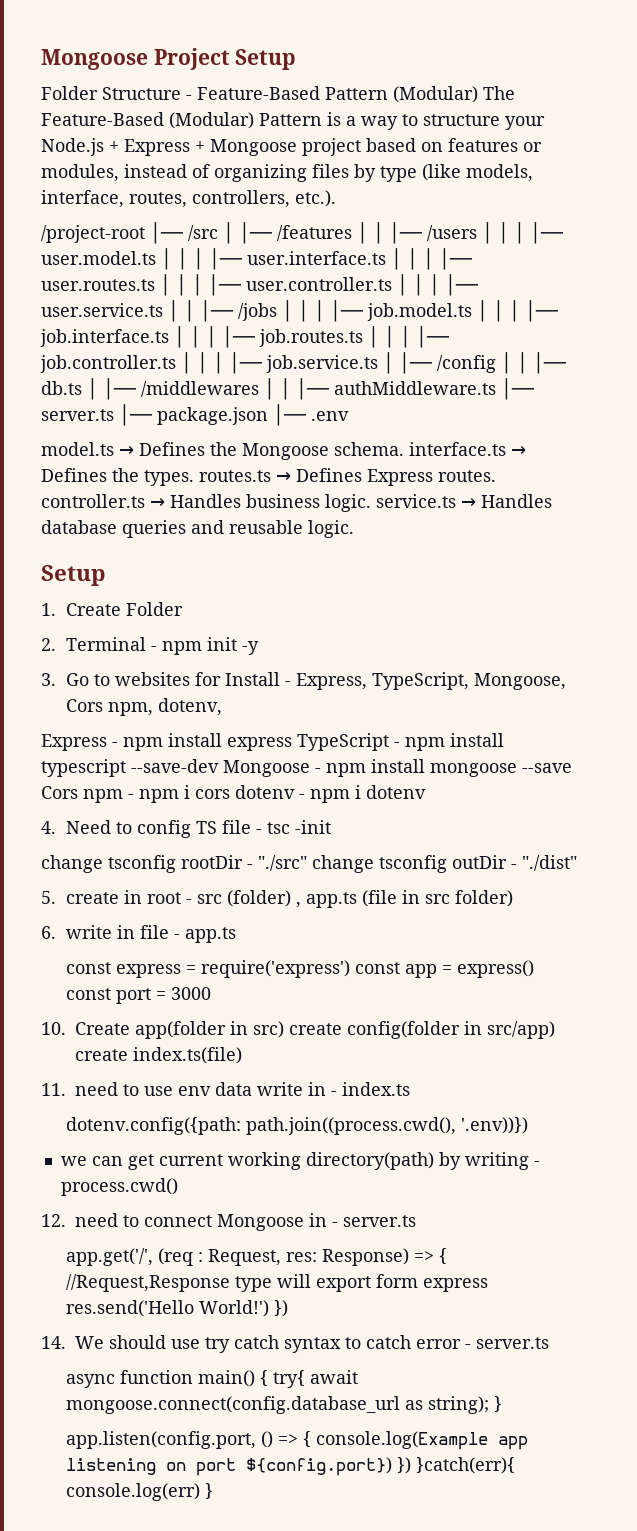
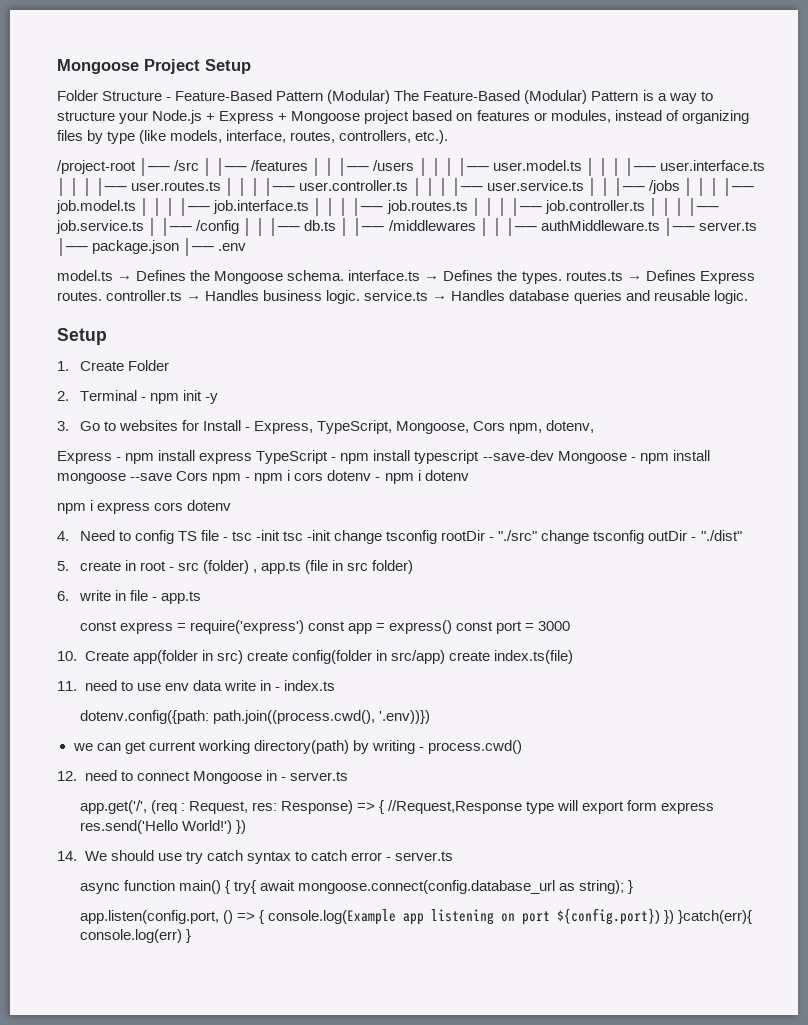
(426, 792) none -> [57,500,232,514] // npm i express cors dotenv
(332, 827) // -> [282,530,331,541] tsc -init

